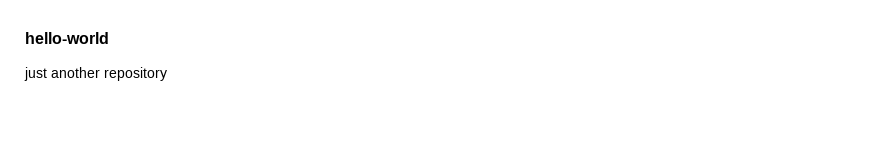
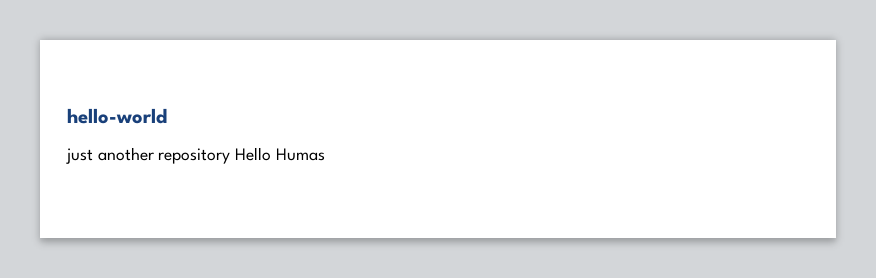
(167, 74) none -> [235,147,325,161] Hello Humas

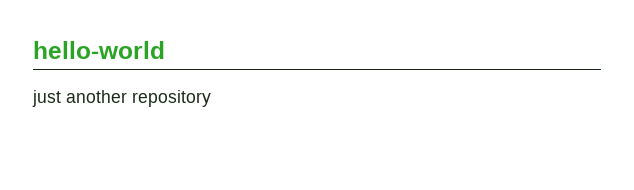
[235,147,325,161] Hello Humas -> (211, 98) none

